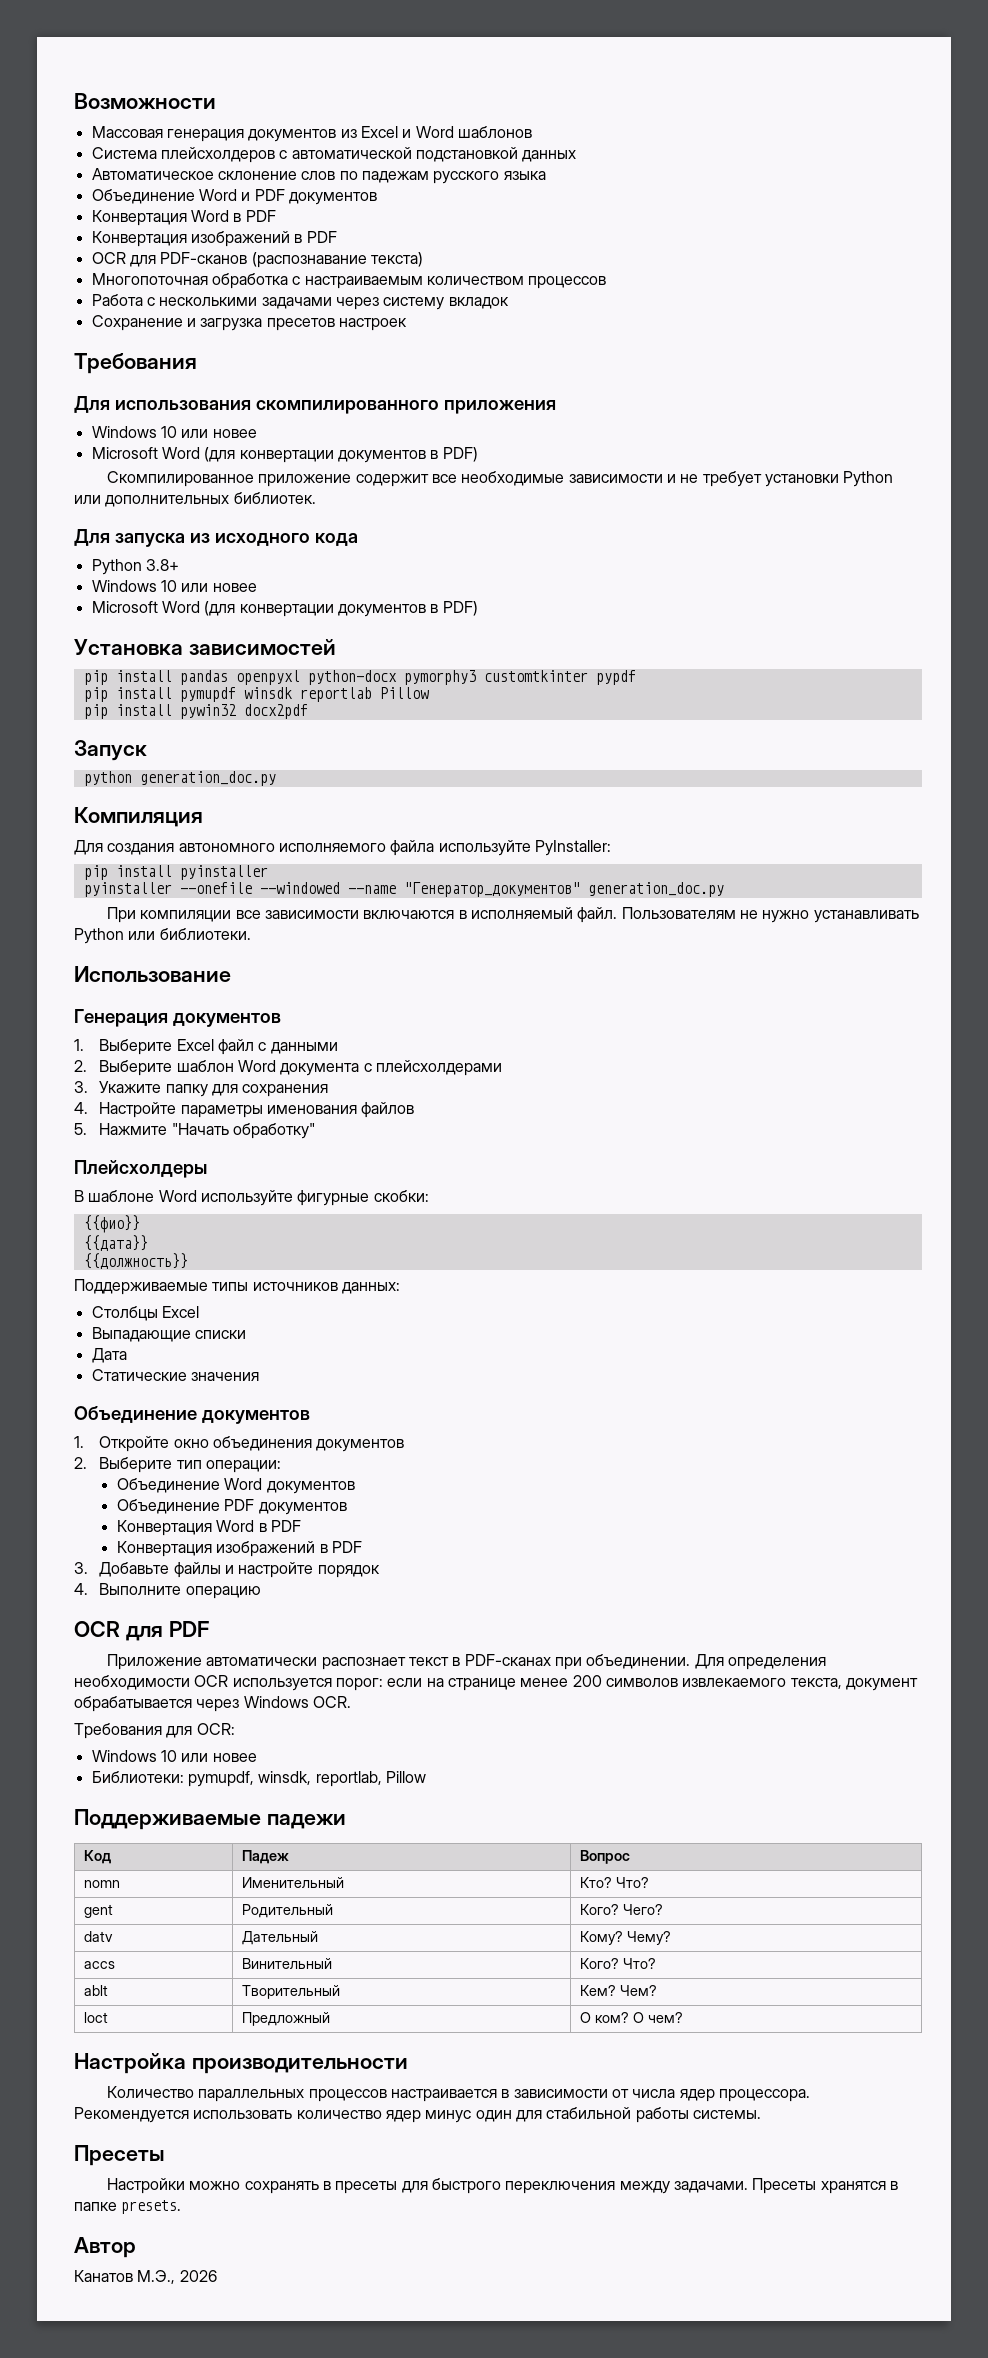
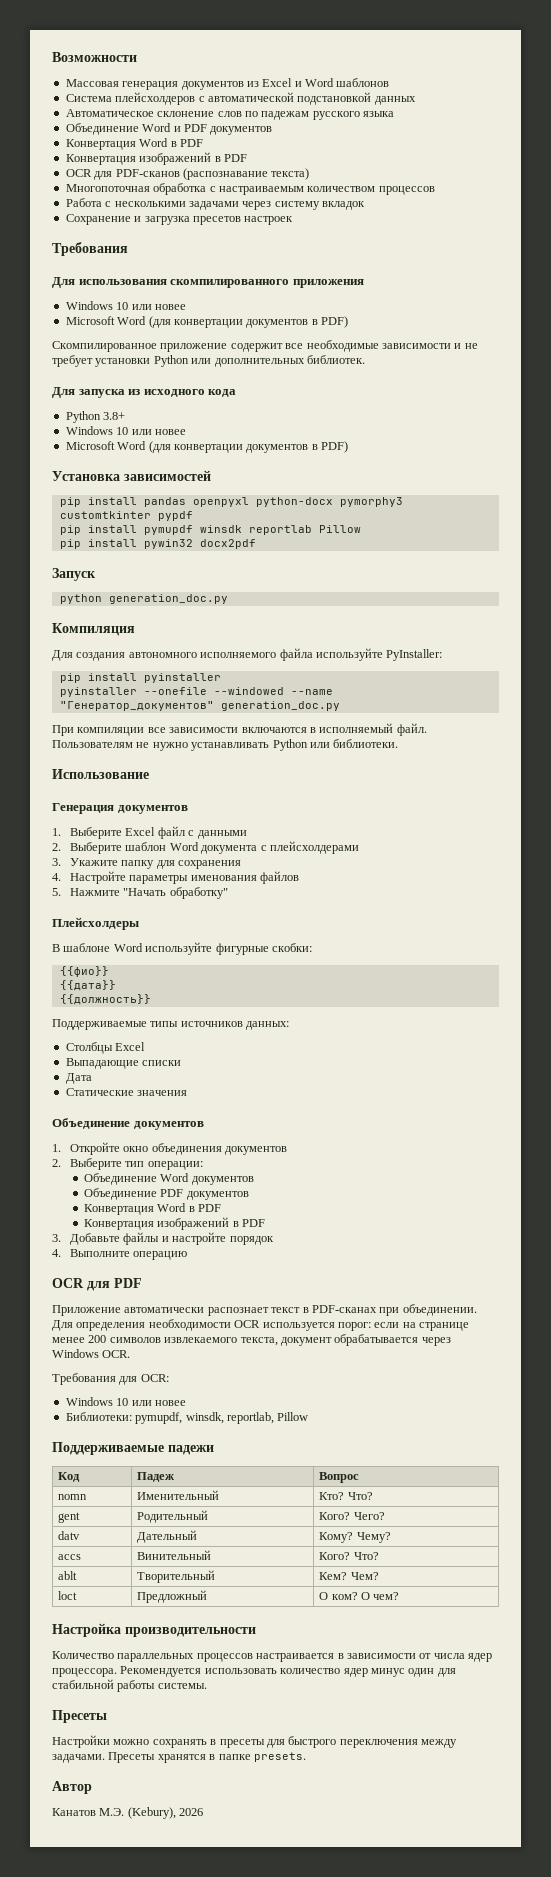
[137,2270,176,2284] М.Э., -> [99,1807,176,1819] М.Э. (Kebury),

